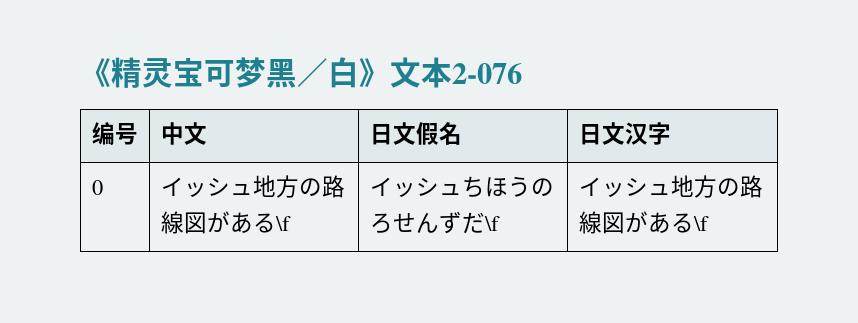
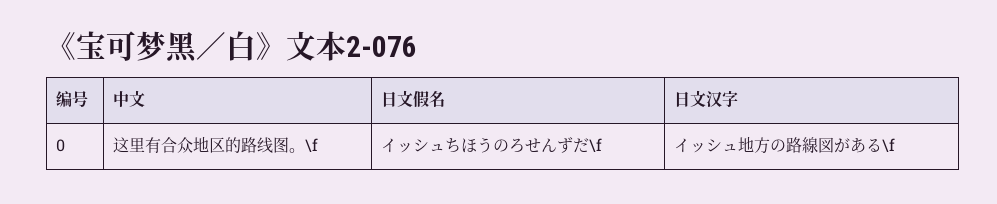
[111,57,173,88] 精灵 -> (76, 46) none
[160,175,345,198] [160,211,276,234] イッシュ地方の路線図がある -> [112,136,305,153] 这里有合众地区的路线图。

